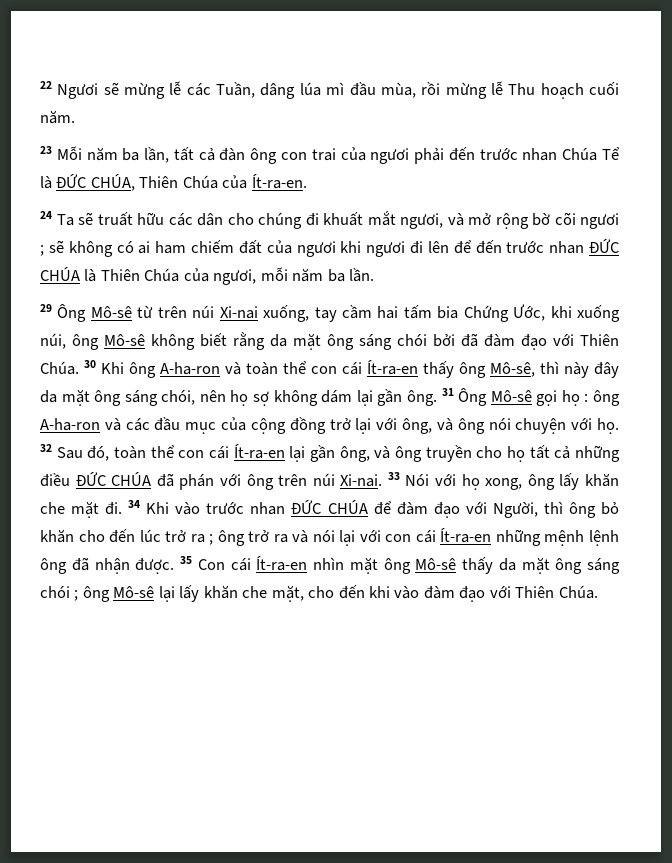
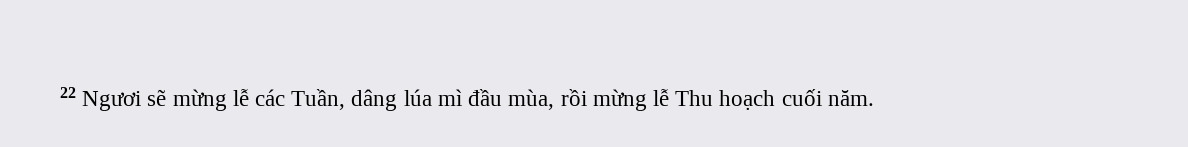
[40,146,619,164] [40,174,307,191] [40,211,619,229] [40,239,619,257] [40,267,375,285] [40,304,620,322] [40,332,619,350] [40,360,619,378] [40,388,620,406] [40,417,619,434] [40,444,621,462] [40,472,619,490] [40,500,619,518] [40,528,620,546] [40,556,620,574] [40,585,598,602] // 23 Mỗi năm ba lần, tất cả đàn ông con trai của ngươi phải đến trước nhan Chúa Tể là ĐỨC CHÚA, Thiên Chúa của Ít-ra-en. // 24 Ta sẽ truất hữu các dân cho chúng đi khuất mắt ngươi, và mở rộng bờ cõi ngươi ; sẽ không có ai ham chiếm đất của ngươi khi ngươi đi lên để đến trước nhan ĐỨC CHÚA là Thiên Chúa của ngươi, mỗi năm ba lần. // 29 Ông Mô-sê từ trên núi Xi-nai xuống, tay cầm hai tấm bia Chứng Ước, khi xuống núi, ông Mô-sê không biết rằng da mặt ông sáng chói bởi đã đàm đạo với Thiên Chúa. 30 Khi ông A-ha-ron và toàn thể con cái Ít-ra-en thấy ông Mô-sê, thì này đây da mặt ông sáng chói, nên họ sợ không dám lại gần ông. 31 Ông Mô-sê gọi họ : ông A-ha-ron và các đầu mục của cộng đồng trở lại với ông, và ông nói chuyện với họ. 32 Sau đó, toàn thể con cái Ít-ra-en lại gần ông, và ông truyền cho họ tất cả những điều ĐỨC CHÚA đã phán với ông trên núi Xi-nai. 33 Nói với họ xong, ông lấy khăn che mặt đi. 34 Khi vào trước nhan ĐỨC CHÚA để đàm đạo với Người, thì ông bỏ khăn cho đến lúc trở ra ; ông trở ra và nói lại với con cái Ít-ra-en những mệnh lệnh ông đã nhận được. 35 Con cái Ít-ra-en nhìn mặt ông Mô-sê thấy da mặt ông sáng chói ; ông Mô-sê lại lấy khăn che mặt, cho đến khi vào đàm đạo với Thiên Chúa. -> (874, 98) none

